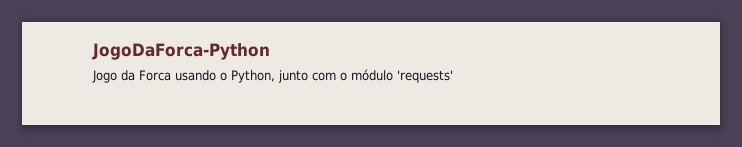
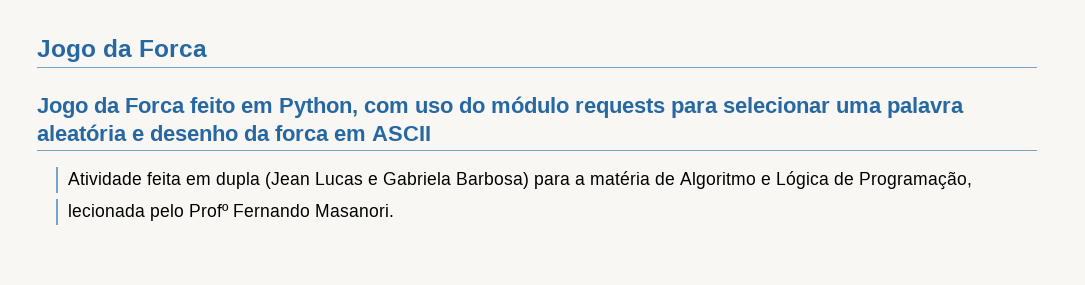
[92,43,270,60] [92,69,453,83] JogoDaForca-Python // Jogo da Forca usando o Python, junto com o módulo 'requests' -> [37,39,207,62] [37,96,964,118] [37,124,431,141] [68,171,973,190] [68,204,395,221] Jogo da Forca // Jogo da Forca feito em Python, com uso do módulo requests para selecionar uma palavra aleatória e desenho da forca em ASCII // Atividade feita em dupla (Jean Lucas e Gabriela Barbosa) para a matéria de Algoritmo e Lógica de Programação, // lecionada pelo Profº Fernando Masanori.

